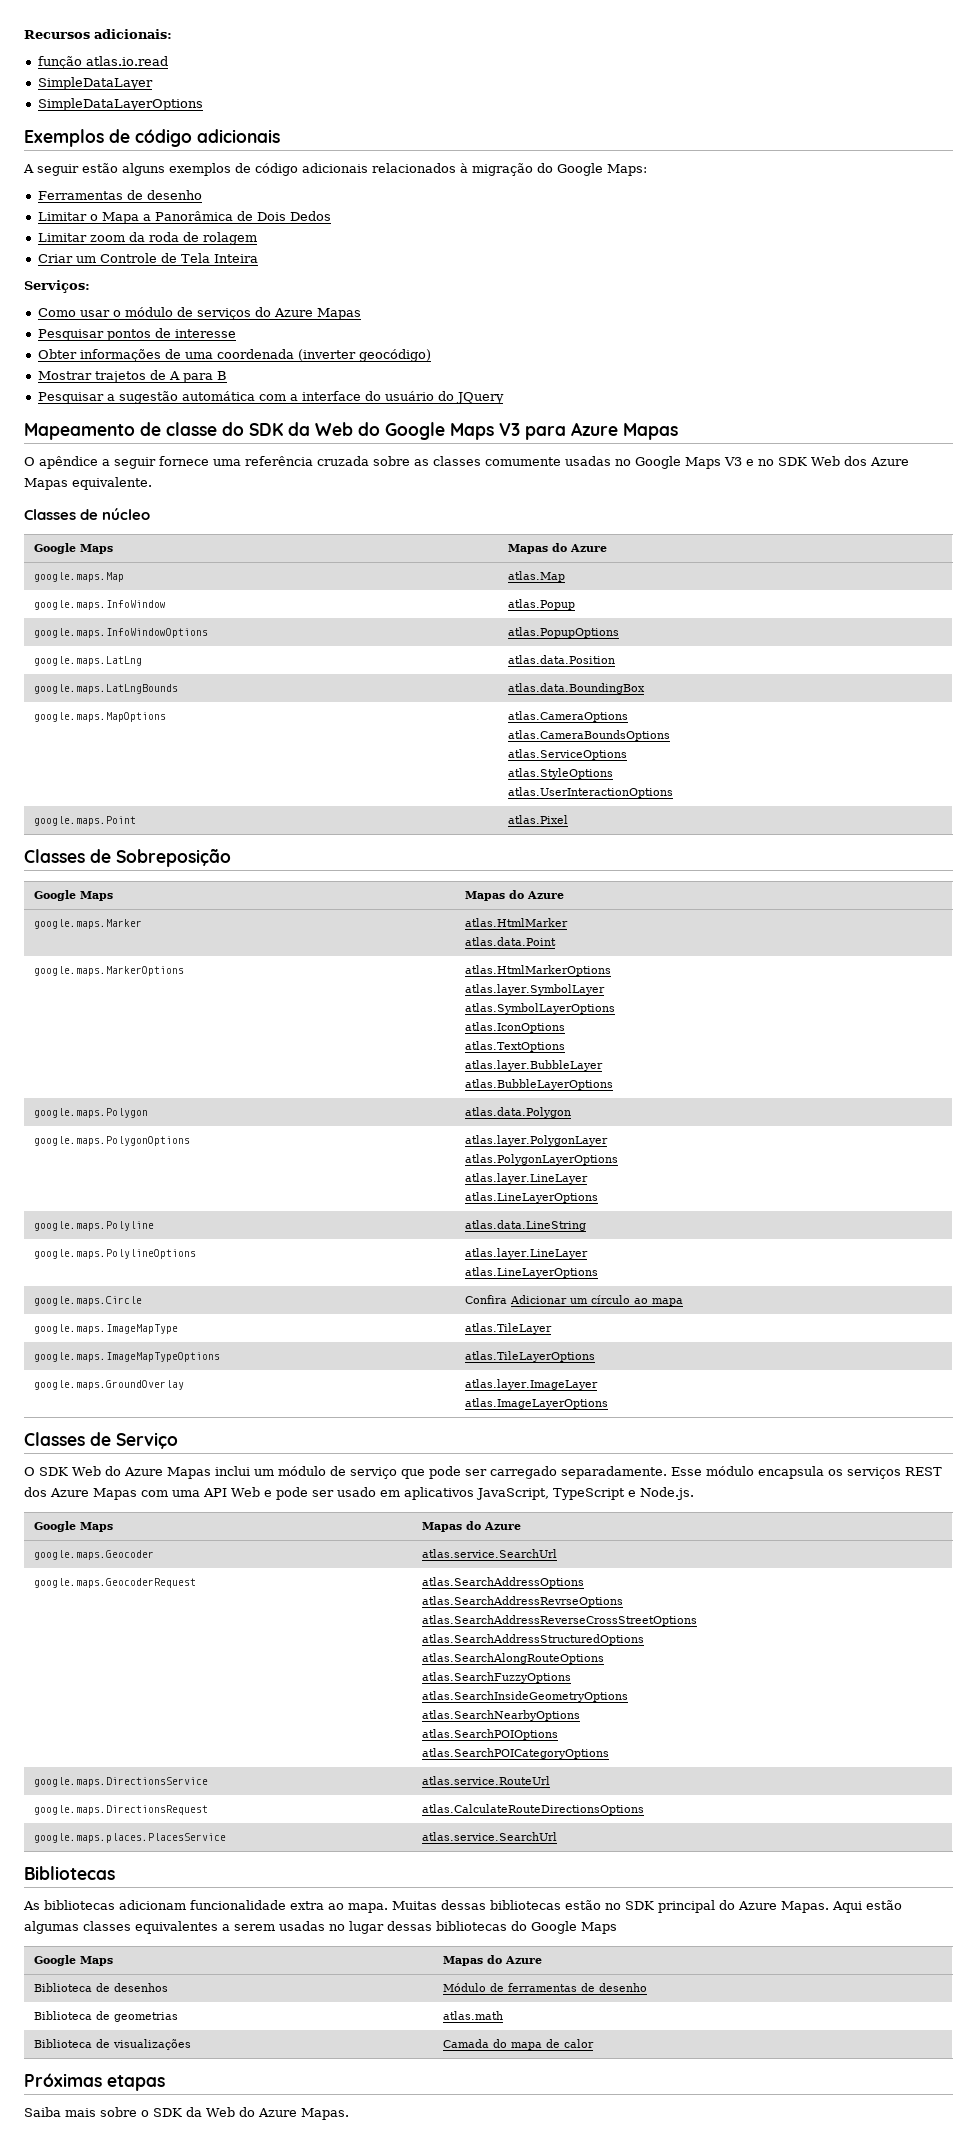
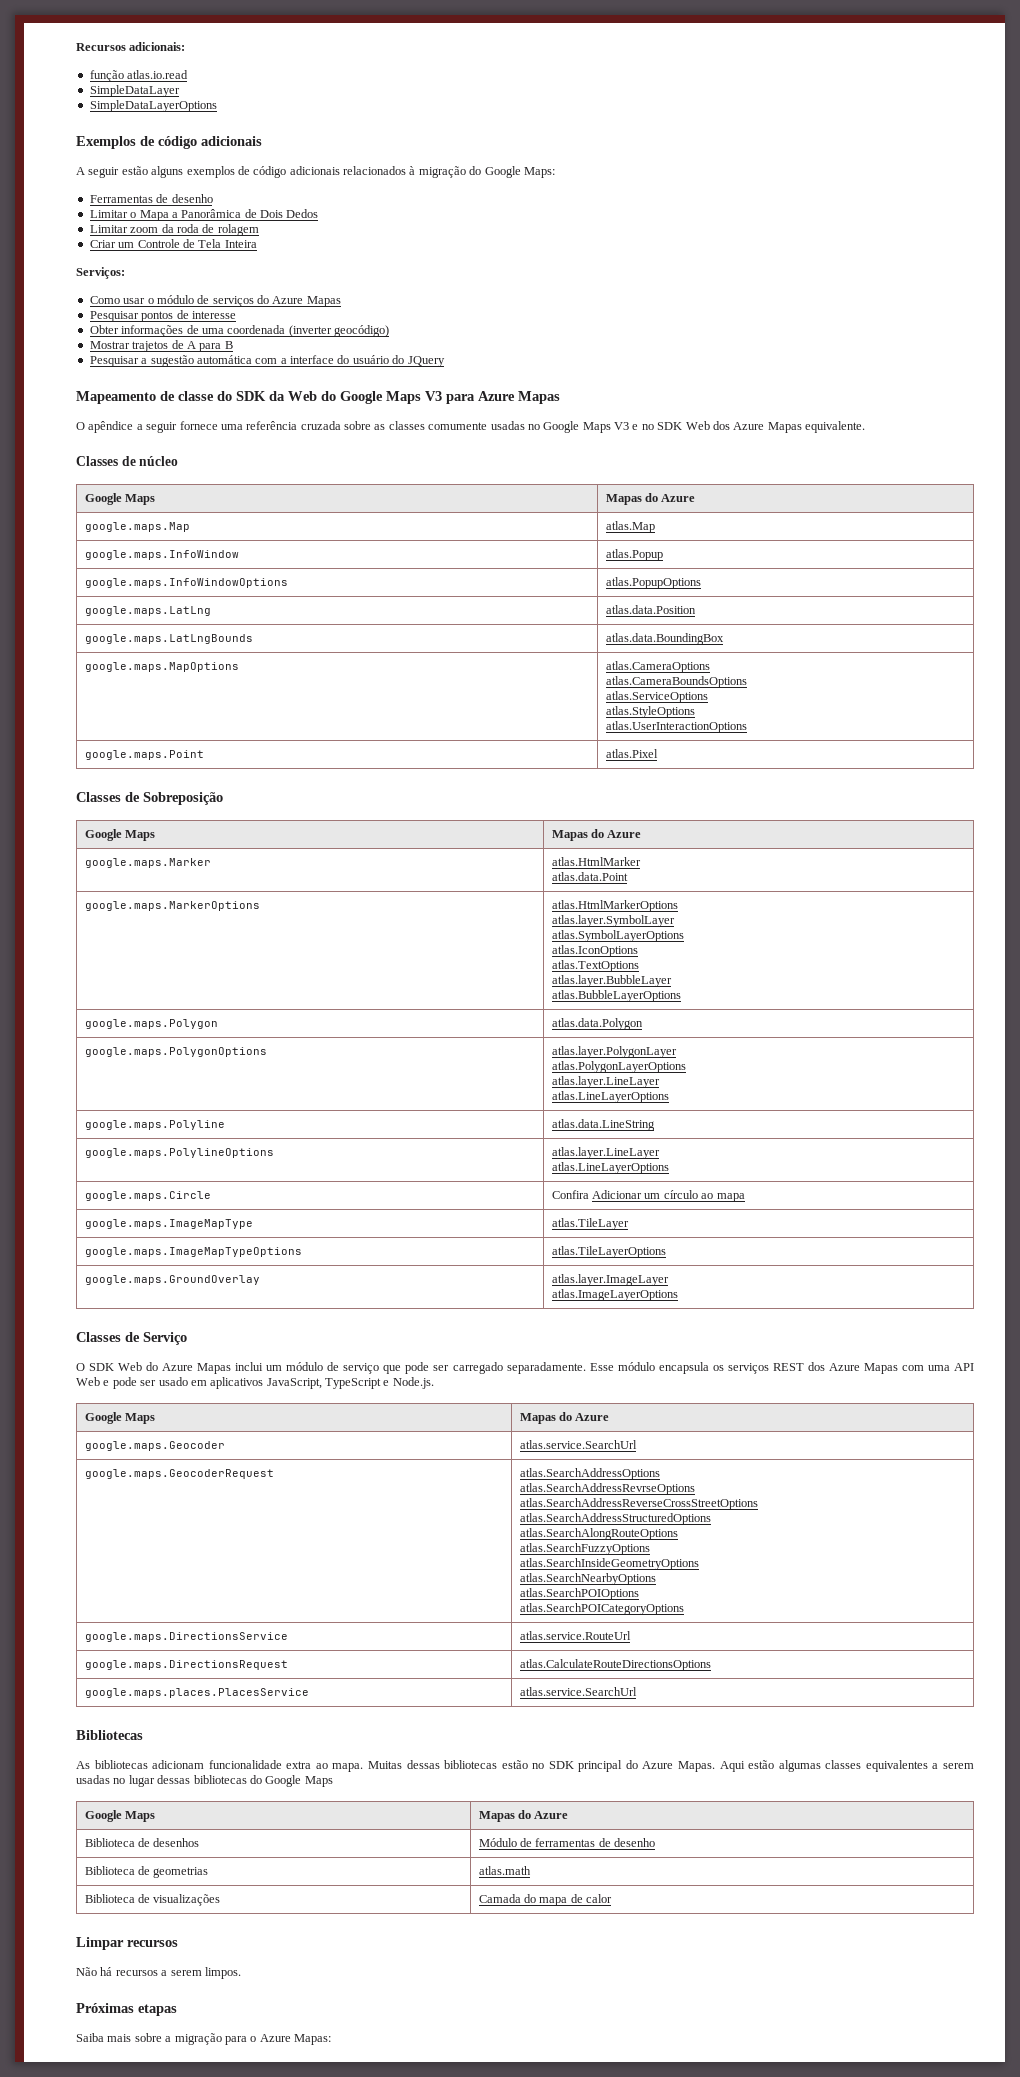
(594, 2043) none -> [76,1937,178,1950] [76,1967,241,1979] // Limpar recursos // Não há recursos a serem limpos.
[141,2107,349,2120] o SDK da Web do Azure Mapas. -> [165,2033,331,2045] a migração para o Azure Mapas:

